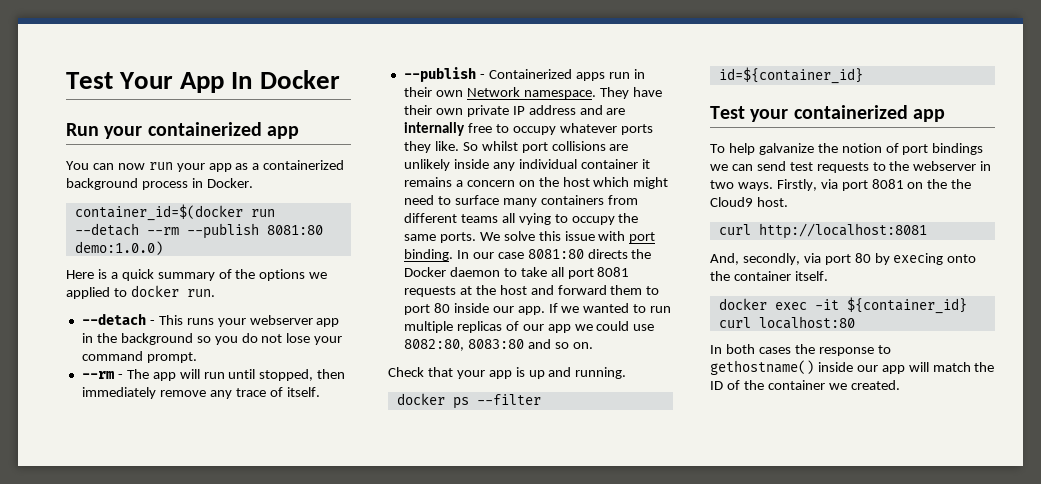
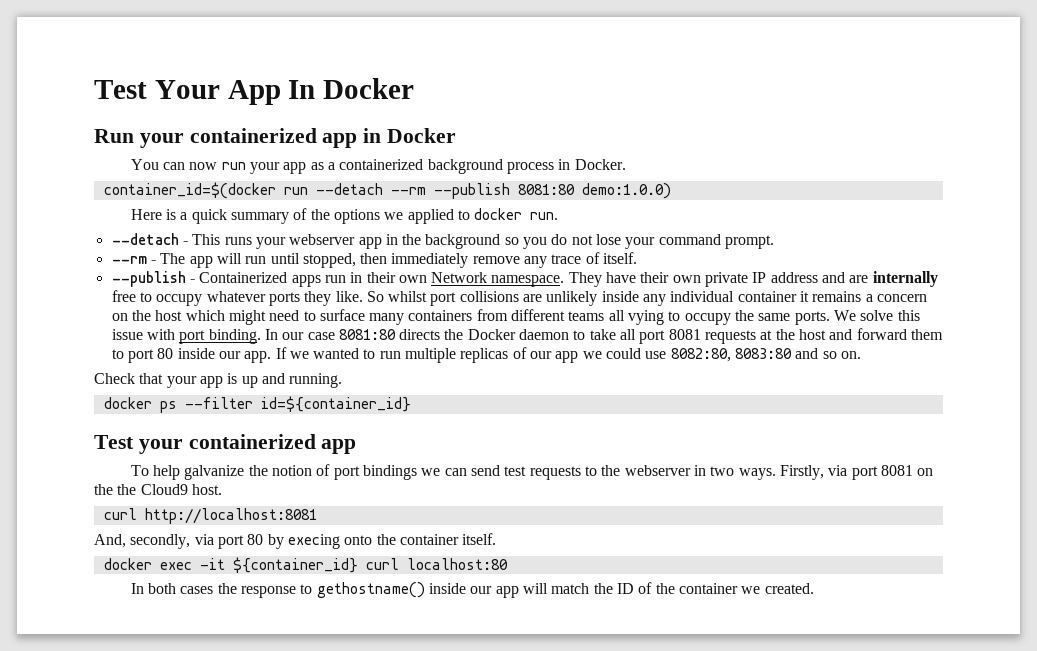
(299, 132) none -> [363,128,457,143] in Docker

